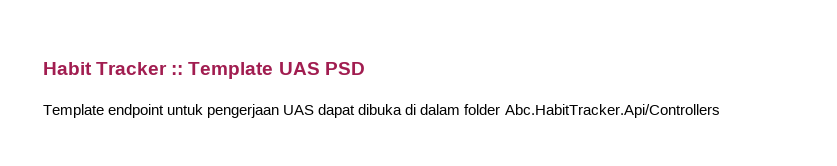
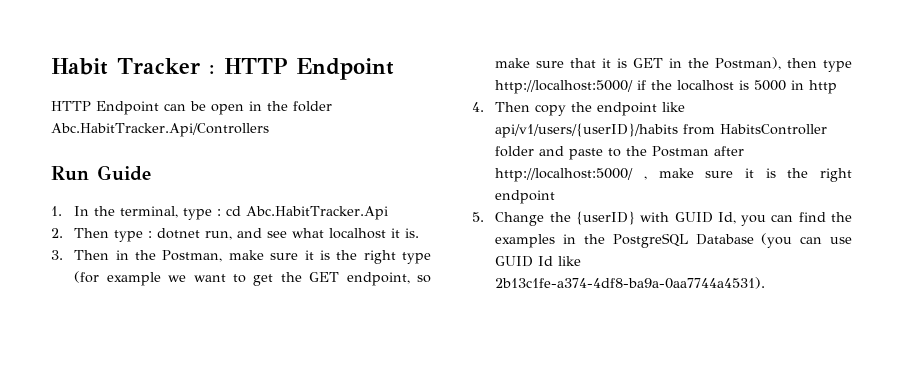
[171,62,365,79] [43,104,720,118] :: Template UAS PSD // Template endpoint untuk pengerjaan UAS dapat dibuka di dalam folder Abc.HabitTracker.Api/Controllers -> [208,58,394,80] [51,101,332,115] [51,123,269,137] [51,165,151,181] [51,206,389,220] [51,228,420,242] [51,250,432,264] [74,271,431,286] [495,57,852,72] [495,80,838,94] [472,102,686,116] [495,123,828,138] [495,146,745,160] [495,168,852,182] [495,190,556,204] [472,211,853,226] [495,233,852,248] [495,256,582,267] [495,277,766,289] : HTTP Endpoint // HTTP Endpoint can be open in the folder Abc.HabitTracker.Api/Controllers // Run Guide // 1. In the terminal, type : cd Abc.HabitTracker.Api // 2. Then type : dotnet run, and see what localhost it is. // 3. Then in the Postman, make sure it is the right type (for example we want to get the GET endpoint, so make sure that it is GET in the Postman), then type http://localhost:5000/ if the localhost is 5000 in http // 4. Then copy the endpoint like api/v1/users/{userID}/habits from HabitsController folder and paste to the Postman after http://localhost:5000/ , make sure it is the right endpoint // 5. Change the {userID} with GUID Id, you can find the examples in the PostgreSQL Database (you can use GUID Id like 2b13c1fe-a374-4df8-ba9a-0aa7744a4531).

